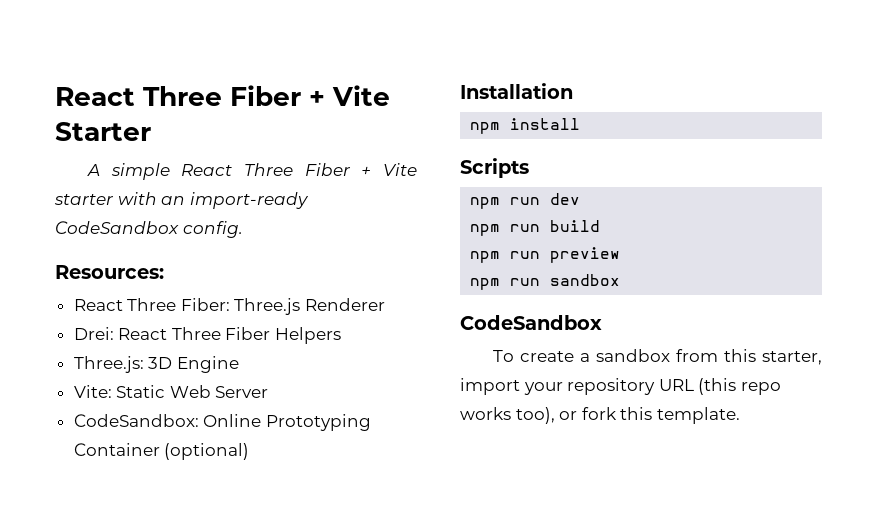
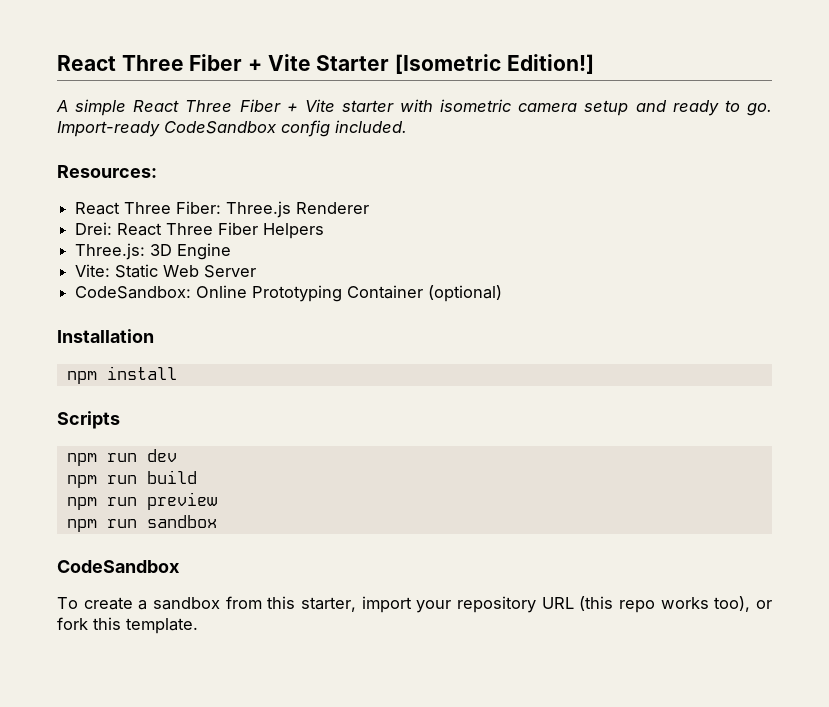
(151, 131) none -> [395,54,594,74] [Isometric Edition!]
[161,192,309,209] [55,221,243,238] an import-ready CodeSandbox config. -> [440,99,772,116] [57,120,407,137] isometric camera setup and ready to go. Import-ready CodeSandbox config included.

